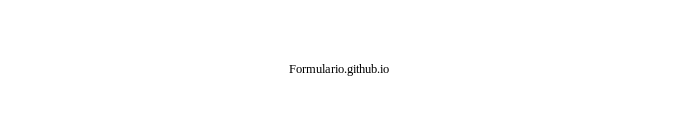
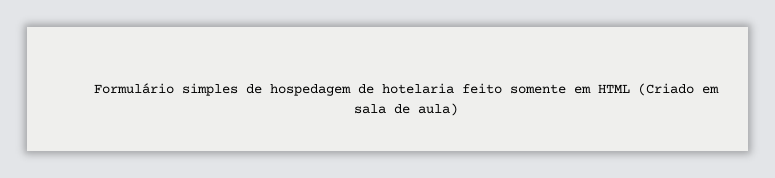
[289,64,389,76] Formulario.github.io -> [94,83,719,96] [354,103,458,116] Formulário simples de hospedagem de hotelaria feito somente em HTML (Criado em sala de aula)

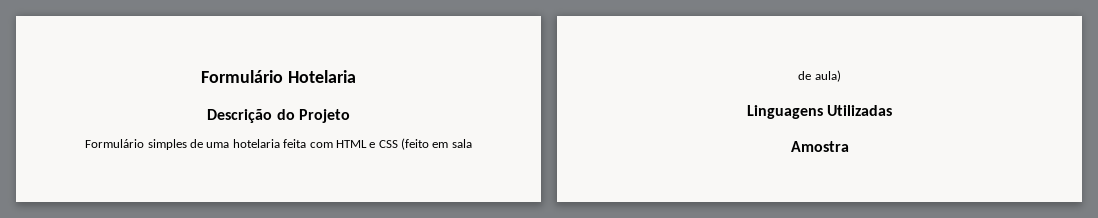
[94,83,694,96] Formulário simples de hospedagem de hotelaria feito somente em HTML (Criado -> [201,70,356,83] [207,109,350,123] [85,138,429,150] Formulário Hotelaria // Descrição do Projeto // Formulário simples de uma hotelaria feita com HTML e CSS (feito
(458, 109) none -> [746,105,893,119] [790,141,849,152] // Linguagens Utilizadas // Amostra

